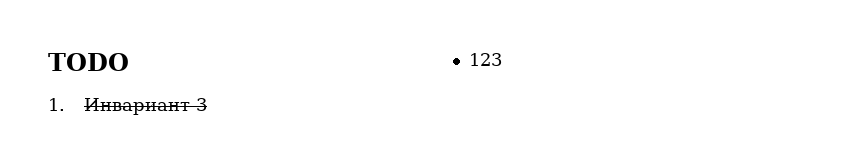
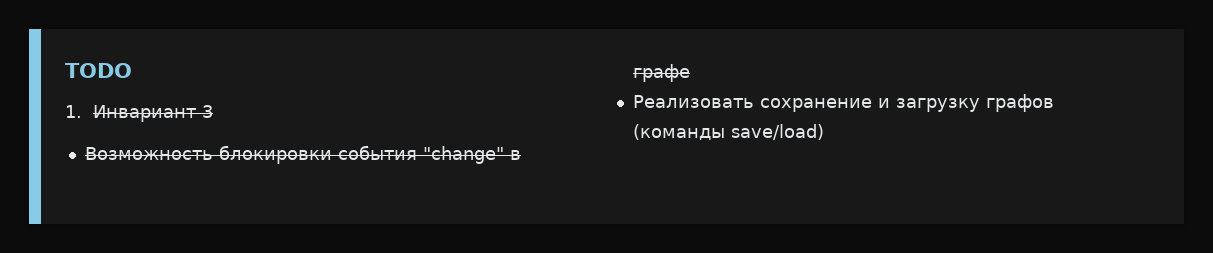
[468,53,502,66] 123 -> [84,145,521,164] [632,64,690,82] [632,94,1054,112] [632,124,824,140] Возможность блокировки события "change" в графе // Реализовать сохранение и загрузку графов (команды save/load)

